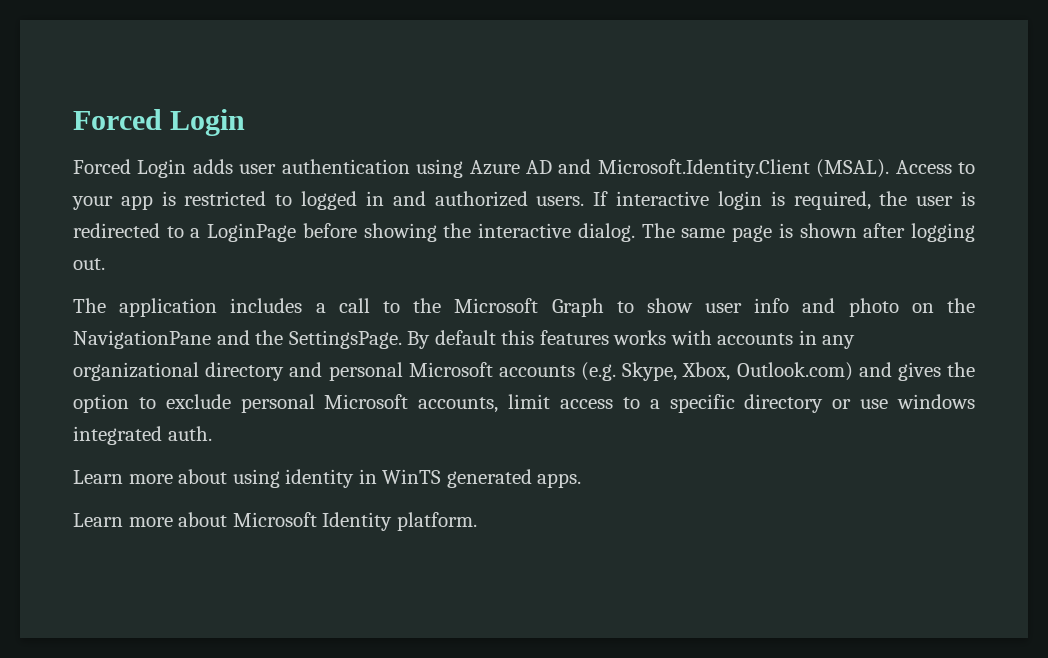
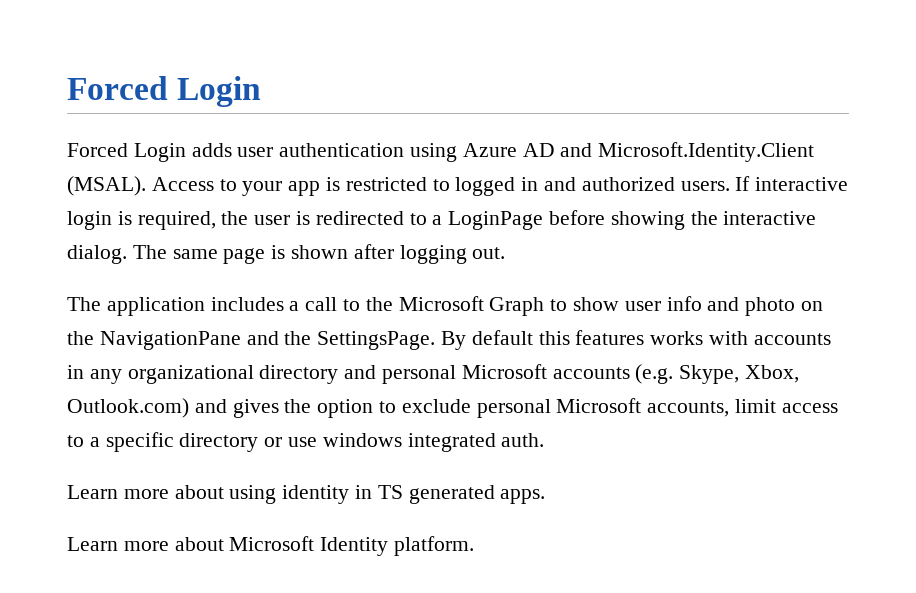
[382,469,442,484] WinTS -> [377,485,403,499] TS

